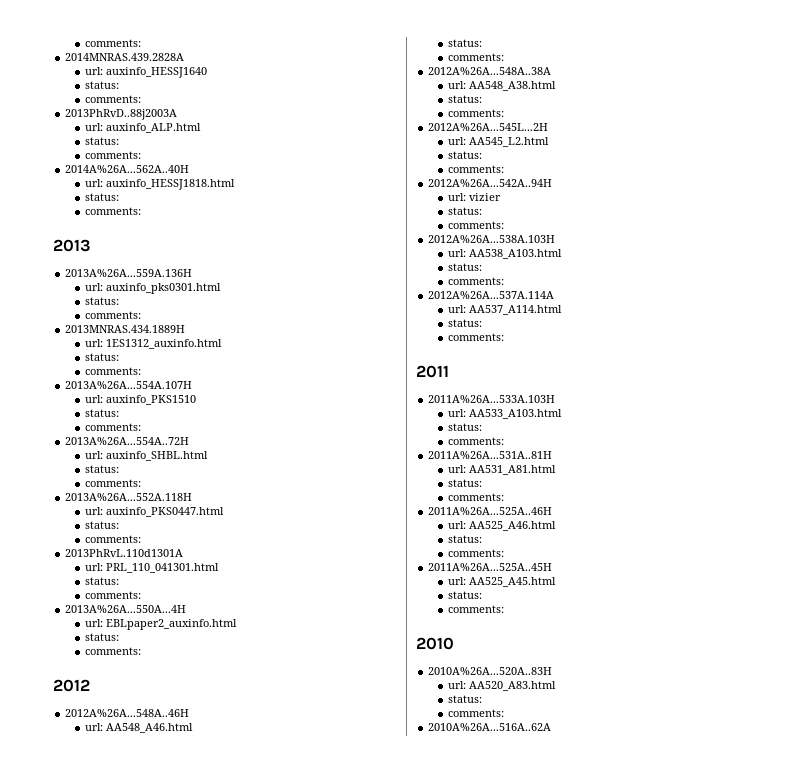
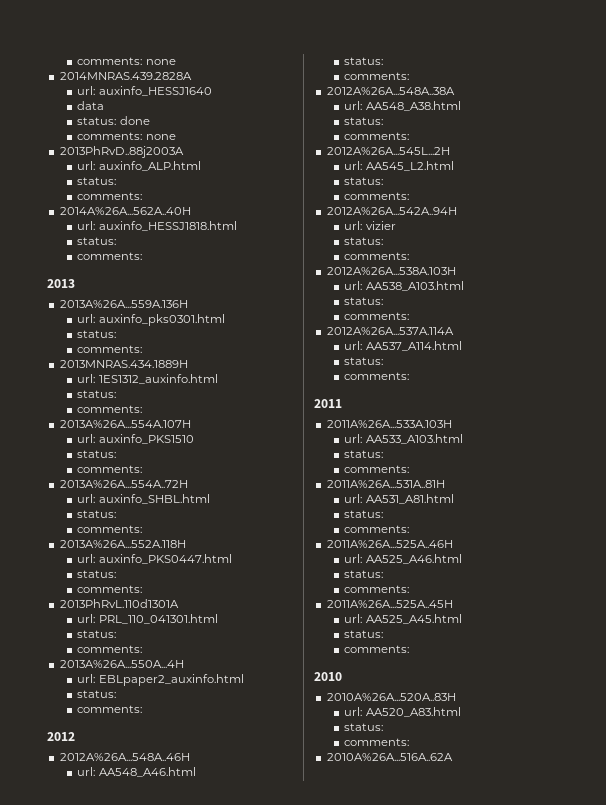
[84,39,141,47] comments: -> [77,57,176,65] comments: none
[84,81,119,89] [84,95,141,103] // status: // comments: -> [77,101,105,110] [77,116,150,125] [77,132,176,140] // data // status: done // comments: none

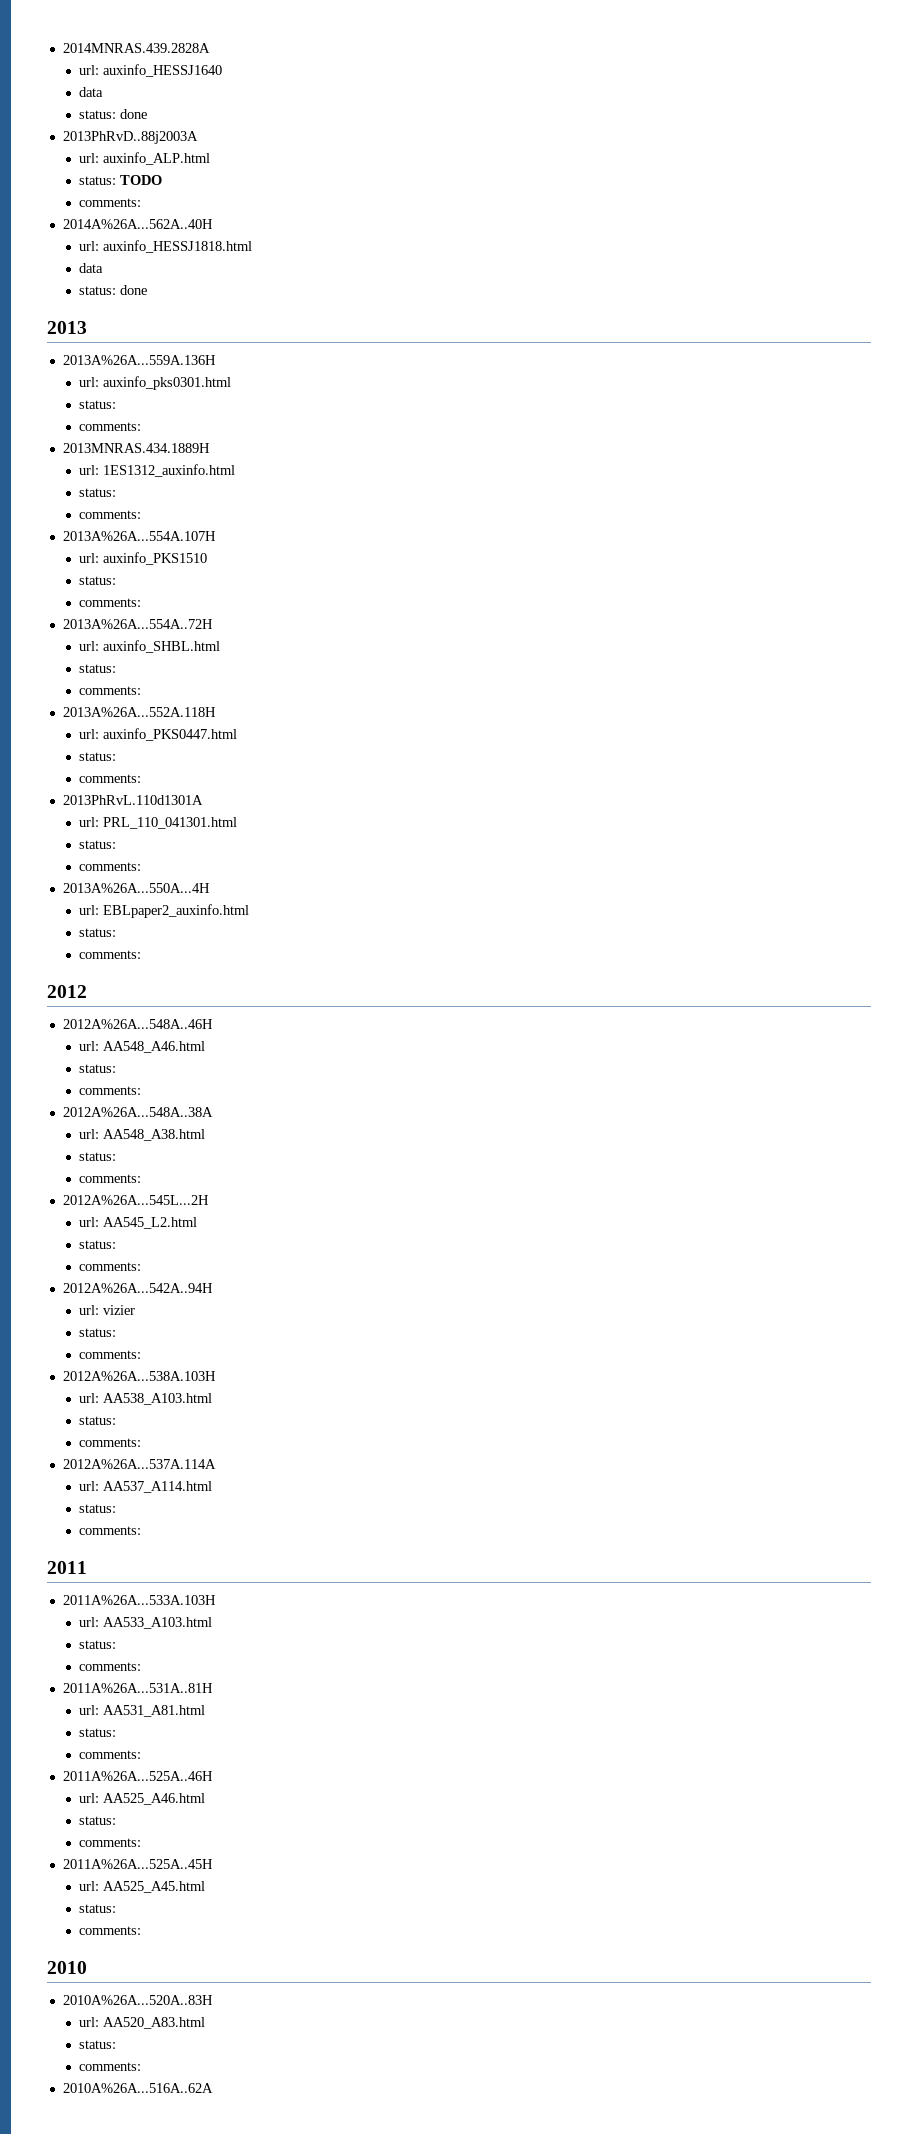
[77,57,176,65] comments: none // -> (62, 48) none
[77,132,176,140] // comments: none -> (148, 114) none
(117, 181) none -> [120,175,163,185] TODO
[77,237,117,245] [77,252,143,260] // status: // comments: -> [79,263,104,273] [79,285,148,295] // data // status: done

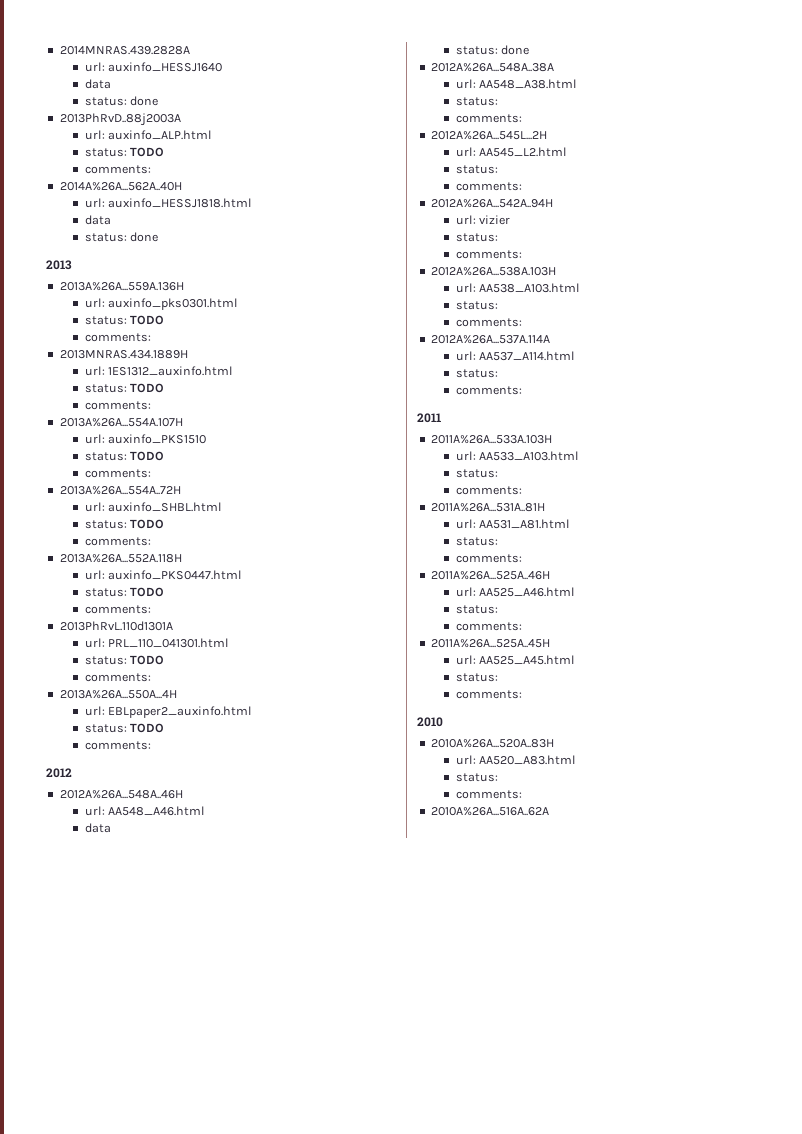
(117, 404) none -> [130,315,165,325] TODO
(117, 492) none -> [130,383,165,393] TODO
(117, 580) none -> [130,451,165,461] TODO
(117, 668) none -> [130,519,165,529] TODO
(117, 756) none -> [130,587,165,597] TODO
(117, 844) none -> [130,655,165,665] TODO
(117, 932) none -> [130,723,165,733] TODO
[79,1064,117,1073] [79,1086,142,1095] // status: // comments: -> [84,823,111,833] [455,45,530,55] // data // status: done

